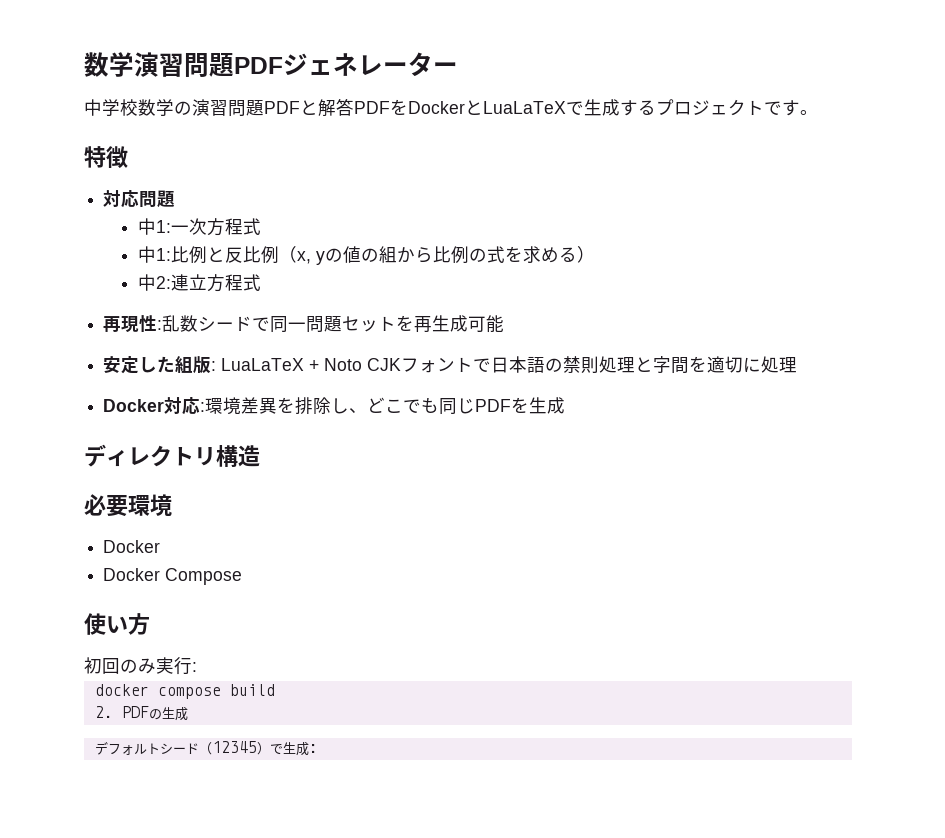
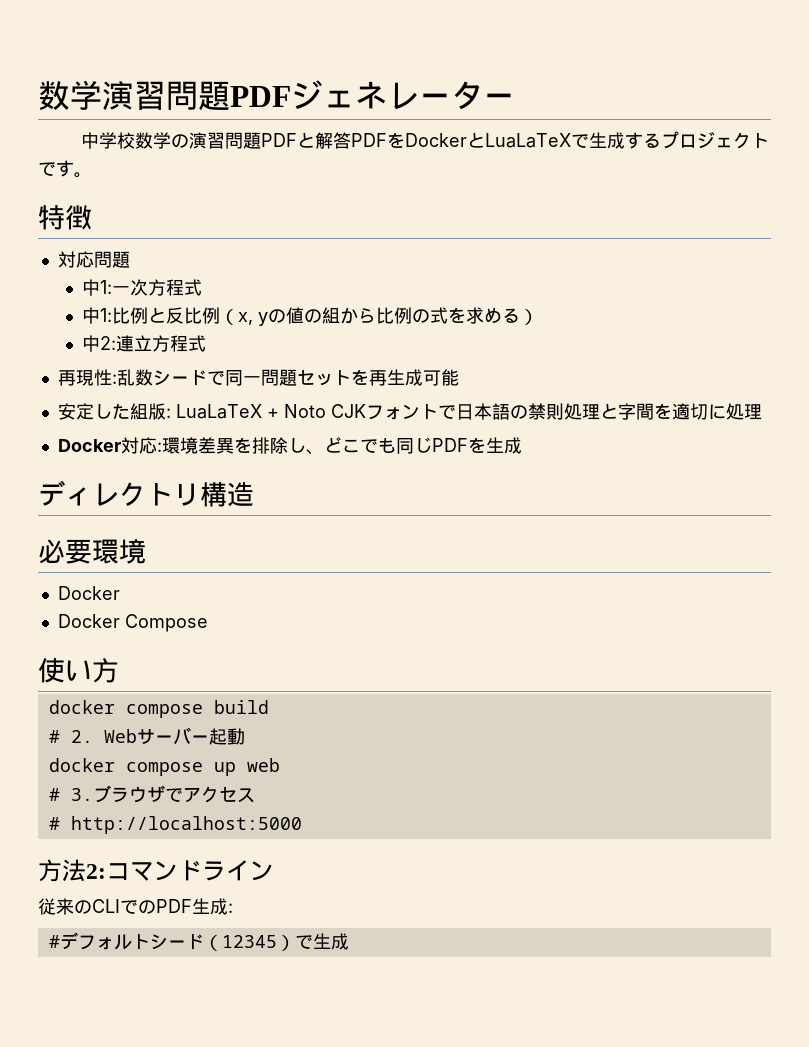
[84,657,197,675] // 初回のみ実行: -> (119, 670) none
[94,706,188,721] 2. PDFの生成 // -> [48,727,245,745] [48,758,280,776] [48,785,255,803] [48,816,302,834] [38,859,274,882] [38,898,233,915] [48,935,60,948] # 2. Webサーバー起動 // docker compose up web // # 3.ブラウザでアクセス // # http://localhost:5000 // 方法2:コマンドライン // 従来のCLIでのPDF生成: // #
[308,744,318,753] : -> (349, 941) none

